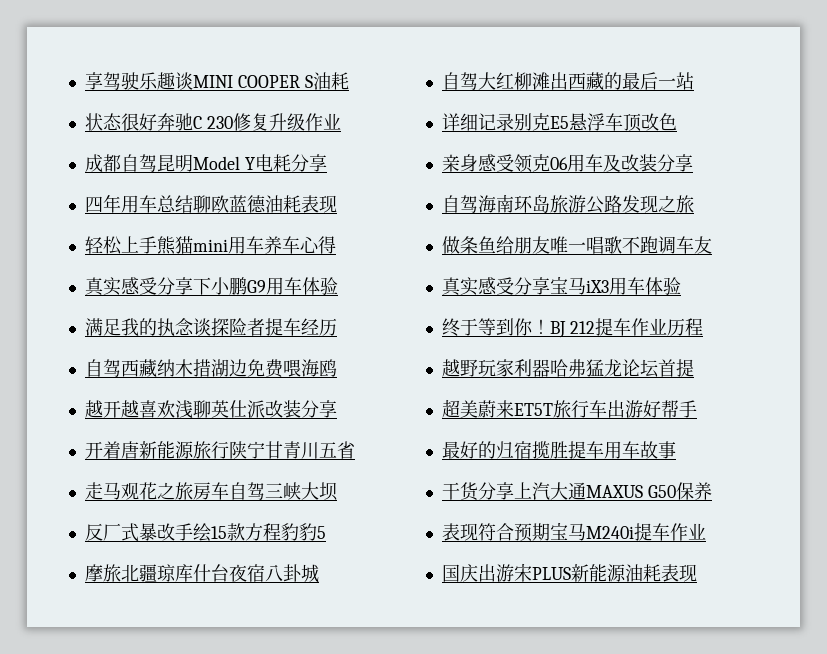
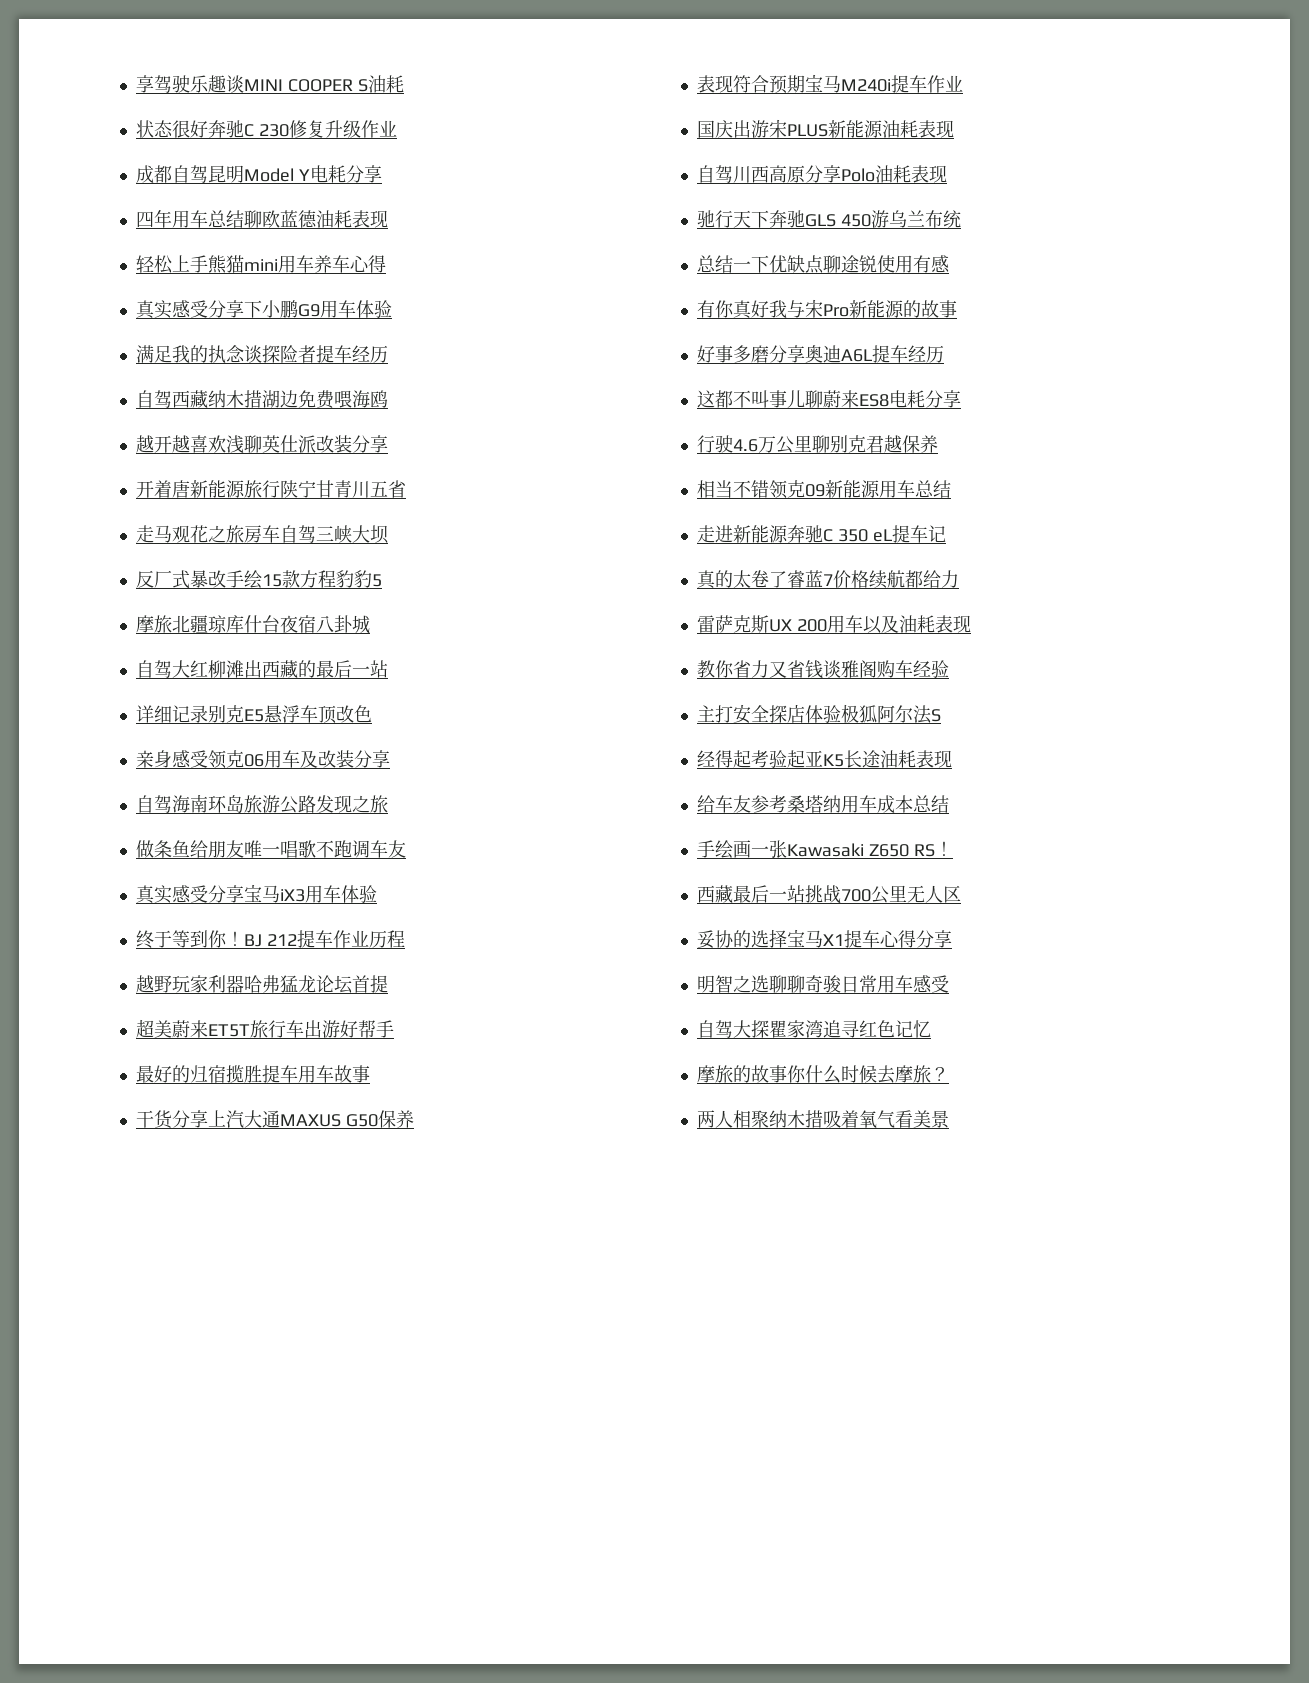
(697, 573) none -> [696,165,947,183] [696,210,961,228] [696,255,950,274] [696,299,957,319] [696,345,944,363] [696,390,961,408] [696,435,938,454] [696,480,951,499] [696,525,946,543] [696,570,959,589] [696,615,971,634] [696,660,949,679] [696,704,941,724] [696,750,952,768] [696,795,949,813] [696,840,953,859] [696,885,961,904] [696,929,952,949] [696,975,949,993] [696,1020,931,1038] [696,1065,949,1084] [696,1110,949,1128] // 自驾川西高原分享Polo油耗表现 // 驰行天下奔驰GLS 450游乌兰布统 // 总结一下优缺点聊途锐使用有感 // 有你真好我与宋Pro新能源的故事 // 好事多磨分享奥迪A6L提车经历 // 这都不叫事儿聊蔚来ES8电耗分享 // 行驶4.6万公里聊别克君越保养 // 相当不错领克09新能源用车总结 // 走进新能源奔驰C 350 eL提车记 // 真的太卷了睿蓝7价格续航都给力 // 雷萨克斯UX 200用车以及油耗表现 // 教你省力又省钱谈雅阁购车经验 // 主打安全探店体验极狐阿尔法S // 经得起考验起亚K5长途油耗表现 // 给车友参考桑塔纳用车成本总结 // 手绘画一张Kawasaki Z650 RS！ // 西藏最后一站挑战700公里无人区 // 妥协的选择宝马X1提车心得分享 // 明智之选聊聊奇骏日常用车感受 // 自驾大探瞿家湾追寻红色记忆 // 摩旅的故事你什么时候去摩旅？ // 两人相聚纳木措吸着氧气看美景

